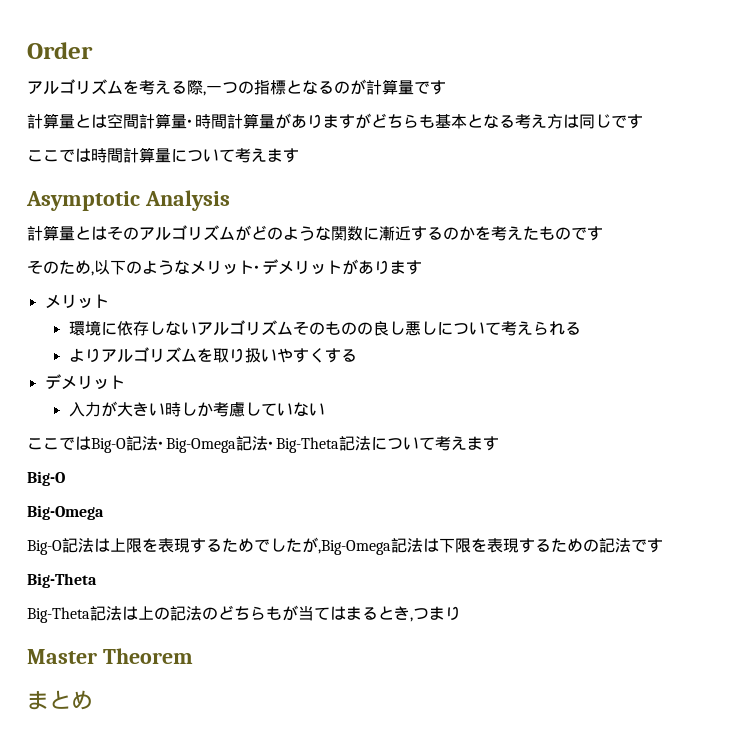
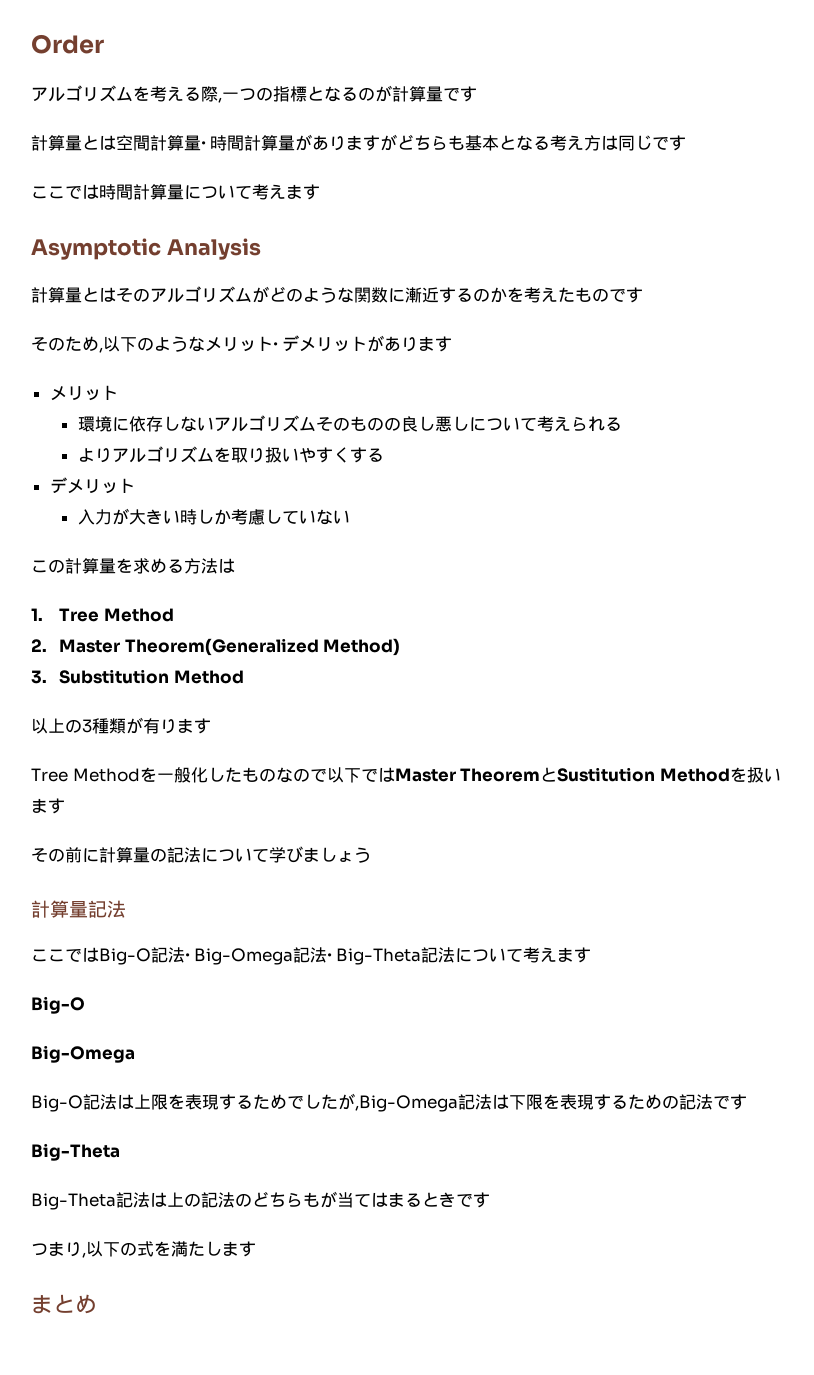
(325, 409) none -> [31,558,235,574] [31,608,174,622] [31,638,401,656] [31,669,244,684] [31,717,211,734] [31,767,781,783] [31,798,65,814] [31,846,371,863] [31,900,126,918] // この計算量を求める方法は // 1. Tree Method // 2. Master Theorem(Generalized Method) // 3. Substitution Method // 以上の3種類が有ります // Tree Methodを一般化したものなので以下ではMaster TheoremとSustitution Methodを扱います // その前に計算量の記法について学びましょう // 計算量記法
[410,617,413,622] , -> [456,1192,490,1208] です //
[27,648,193,664] // Master Theorem -> [82,1241,256,1258] ,以下の式を満たします

